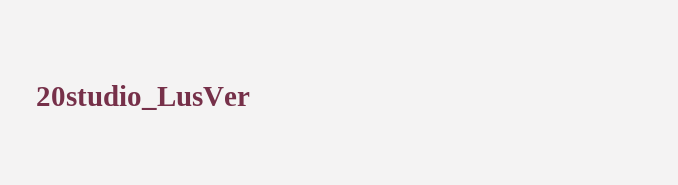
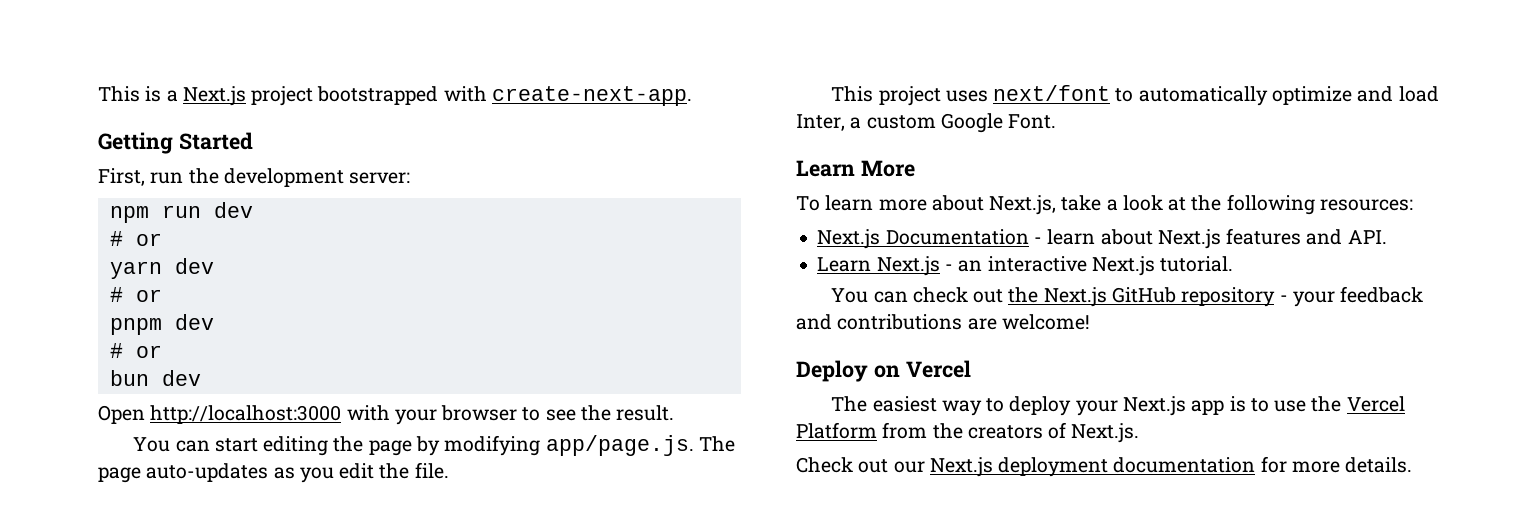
[36,85,250,110] 20studio_LusVer -> [98,86,692,106] [98,132,253,154] [98,168,411,187] [109,202,253,223] [109,231,162,246] [109,258,214,279] [109,287,162,302] [109,314,214,335] [109,343,162,358] [109,370,201,386] [98,405,675,425] [133,435,735,456] [98,462,449,483] [831,85,1439,106] [796,113,1057,133] [796,160,915,177] [796,194,1413,215] [817,228,1387,249] [817,256,1234,276] [831,286,1424,307] [796,314,1090,330] [796,360,971,382] [831,396,1405,416] [796,422,1140,443] [796,456,1413,477] This is a Next.js project bootstrapped with create-next-app. // Getting Started // First, run the development server: // npm run dev // # or // yarn dev // # or // pnpm dev // # or // bun dev // Open http://localhost:3000 with your browser to see the result. // You can start editing the page by modifying app/page.js. The page auto-updates as you edit the file. // This project uses next/font to automatically optimize and load Inter, a custom Google Font. // Learn More // To learn more about Next.js, take a look at the following resources: // Next.js Documentation - learn about Next.js features and API. // Learn Next.js - an interactive Next.js tutorial. // You can check out the Next.js GitHub repository - your feedback and contributions are welcome! // Deploy on Vercel // The easiest way to deploy your Next.js app is to use the Vercel Platform from the creators of Next.js. // Check out our Next.js deployment documentation for more details.

